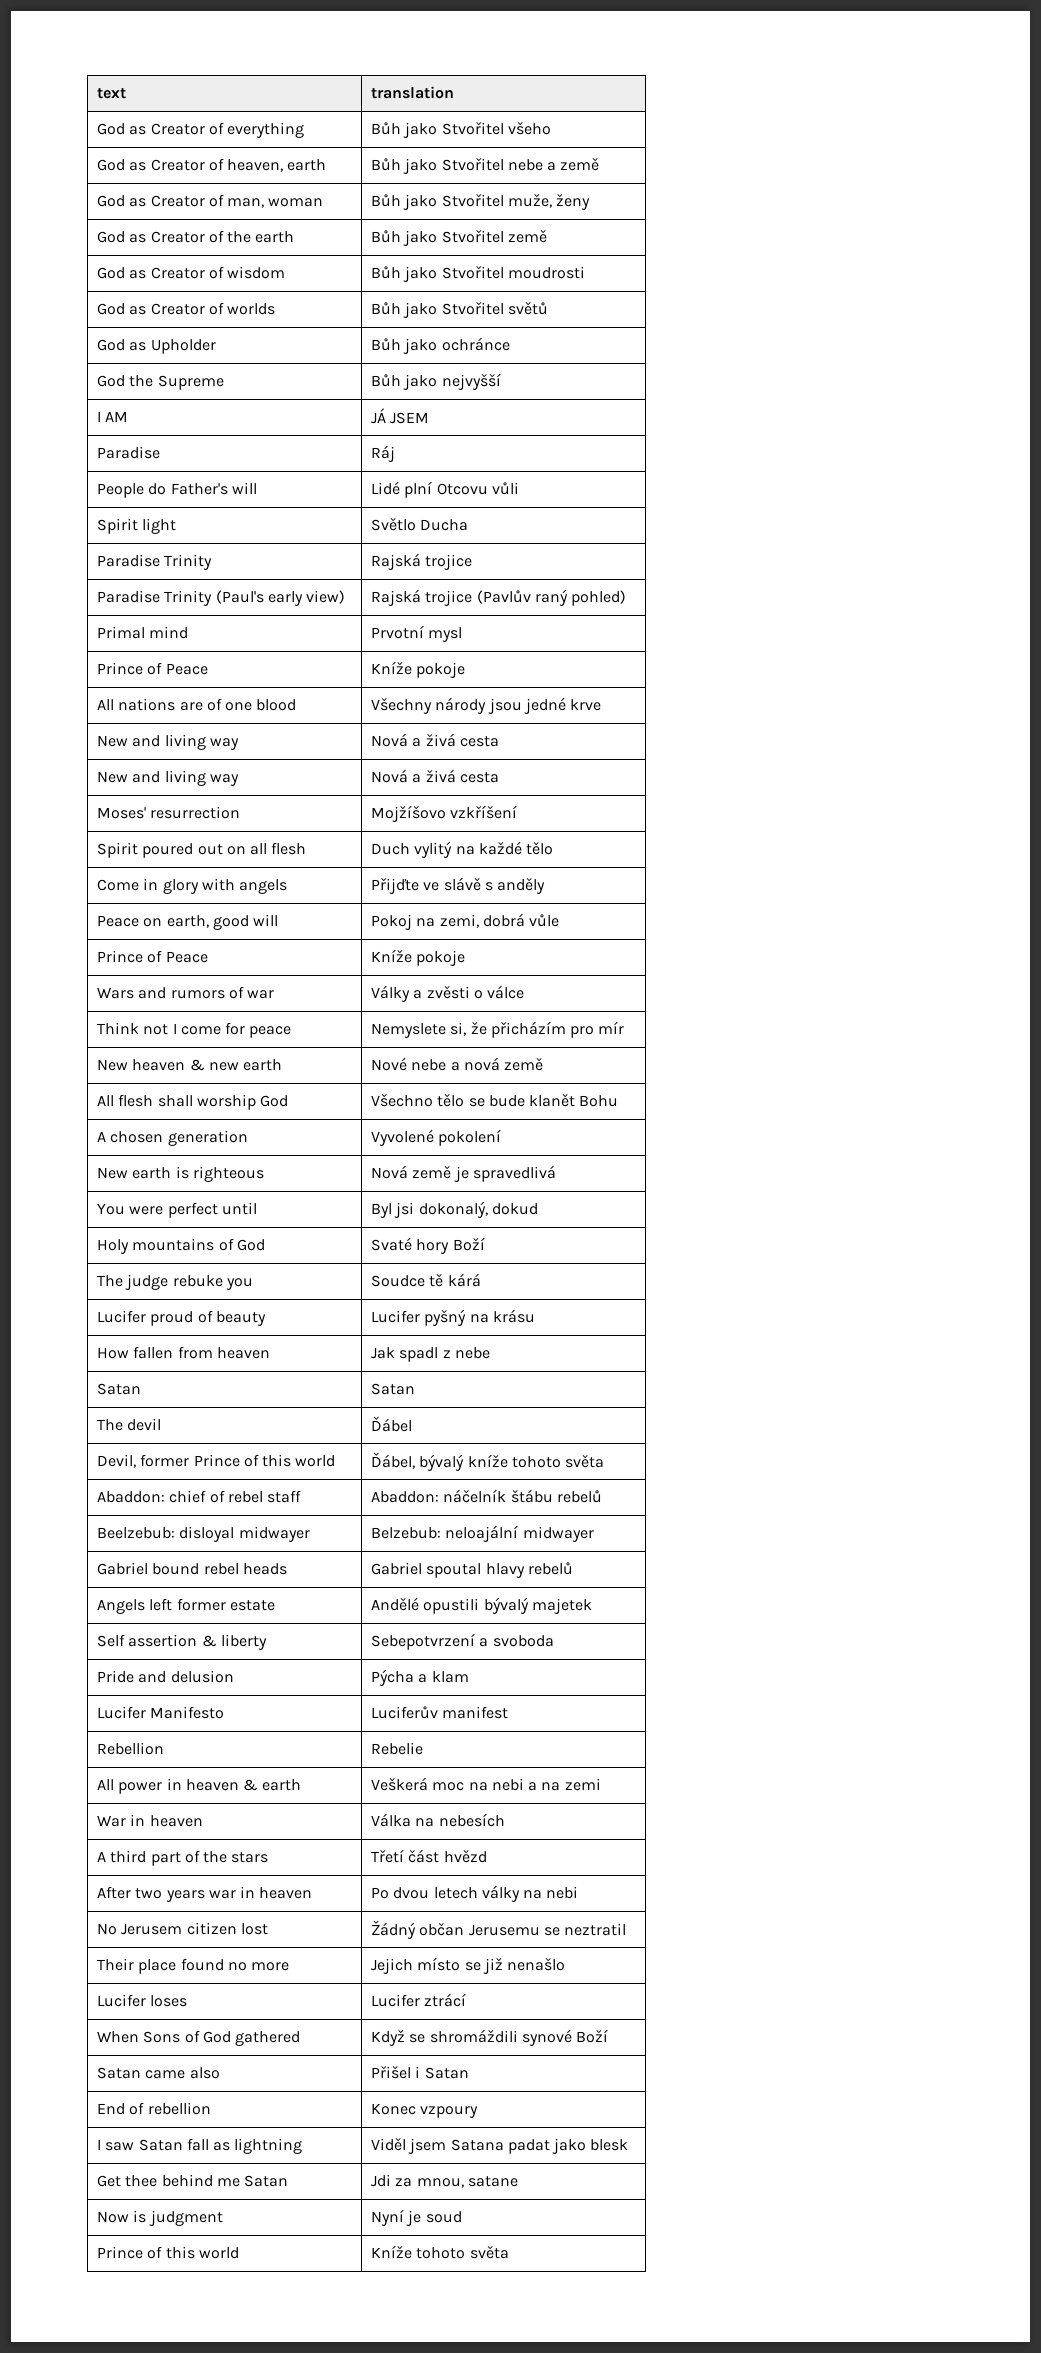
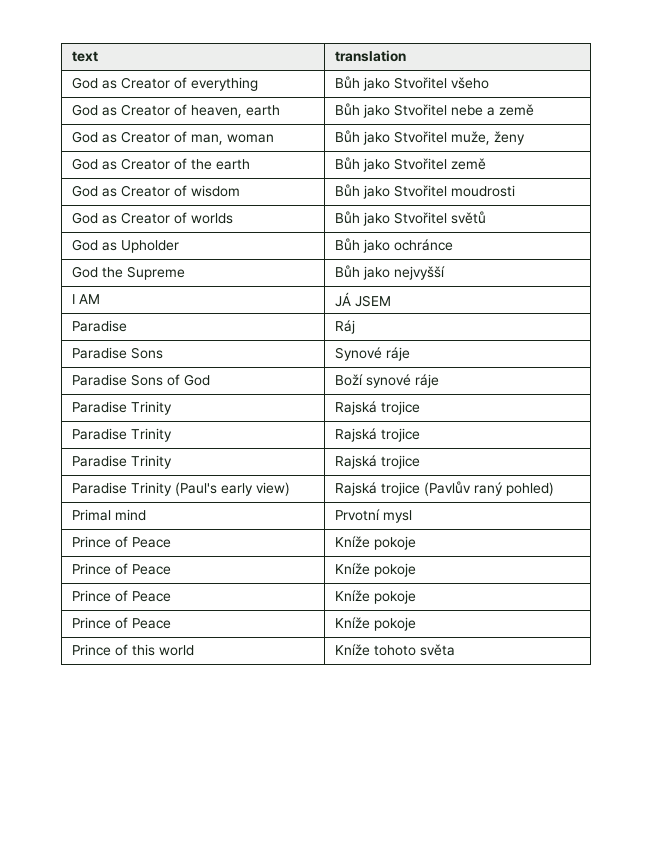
[96,482,257,498] [370,481,519,498] [96,518,177,534] [370,518,469,531] People do Father's will | Lidé plní Otcovu vůli // Spirit light | Světlo Ducha -> [71,347,163,359] [334,347,410,361] [71,374,210,386] [334,374,439,388] [71,401,172,415] [334,401,420,415] [71,428,172,442] [334,428,420,442] Paradise Sons | Synové ráje // Paradise Sons of God | Boží synové ráje // Paradise Trinity | Rajská trojice // Paradise Trinity | Rajská trojice
[96,698,297,711] [370,697,602,714] [96,734,239,750] [370,733,499,747] [96,770,239,786] [370,769,499,783] [96,806,241,819] [370,805,518,822] [96,842,307,858] [370,841,554,858] [96,878,288,894] [370,877,546,894] [96,914,279,930] [370,913,560,930] [96,950,208,963] [370,949,466,966] [96,986,275,999] [370,985,525,1002] [96,1022,292,1038] [370,1021,625,1038] [96,1059,283,1071] [370,1057,544,1071] [96,1094,289,1110] [370,1094,619,1107] [96,1130,248,1146] [370,1129,502,1146] [96,1166,264,1182] [370,1165,556,1182] [96,1202,257,1218] [370,1201,538,1218] [96,1238,265,1254] [370,1237,485,1254] [96,1274,253,1290] [370,1273,481,1287] [96,1310,266,1326] [370,1309,535,1326] [96,1346,270,1359] [370,1347,490,1362] [96,1383,141,1395] [370,1383,415,1395] [96,1418,162,1431] [370,1416,412,1432] [96,1454,336,1468] [370,1452,605,1471] [96,1490,302,1503] [370,1489,602,1503] [96,1526,310,1542] [370,1525,594,1542] [96,1562,287,1575] [370,1562,573,1578] [96,1598,275,1614] [370,1597,592,1614] [96,1634,267,1650] [370,1633,554,1650] [96,1670,234,1683] [370,1669,469,1686] [96,1706,225,1719] [370,1706,509,1719] [96,1742,164,1755] [370,1742,423,1755] [96,1778,302,1794] [370,1777,601,1791] [96,1814,203,1827] [370,1813,505,1827] [96,1850,269,1866] [370,1849,487,1863] [96,1886,313,1902] [370,1885,579,1902] [96,1922,268,1935] [370,1920,627,1939] [96,1958,290,1974] [370,1957,566,1974] [96,1994,188,2007] [370,1993,467,2007] [96,2030,301,2046] [370,2029,609,2046] [96,2067,220,2079] [370,2066,469,2079] [96,2102,211,2115] [370,2103,479,2118] [96,2138,303,2154] [370,2138,629,2154] [96,2174,289,2187] [370,2174,518,2188] [96,2210,223,2226] [370,2209,462,2226] All nations are of one blood | Všechny národy jsou jedné krve // New and living way | Nová a živá cesta // New and living way | Nová a živá cesta // Moses' resurrection | Mojžíšovo vzkříšení // Spirit poured out on all flesh | Duch vylitý na každé tělo // Come in glory with angels | Přijďte ve slávě s anděly // Peace on earth, good will | Pokoj na zemi, dobrá vůle // Prince of Peace | Kníže pokoje // Wars and rumors of war | Války a zvěsti o válce // Think not I come for peace | Nemyslete si, že přicházím pro mír // New heaven & new earth | Nové nebe a nová země // All flesh shall worship God | Všechno tělo se bude klanět Bohu // A chosen generation | Vyvolené pokolení // New earth is righteous | Nová země je spravedlivá // You were perfect until | Byl jsi dokonalý, dokud // Holy mountains of God | Svaté hory Boží // The judge rebuke you | Soudce tě kárá // Lucifer proud of beauty | Lucifer pyšný na krásu // How fallen from heaven | Jak spadl z nebe // Satan | Satan // The devil | Ďábel // Devil, former Prince of this world | Ďábel, bývalý kníže tohoto světa // Abaddon: chief of rebel staff | Abaddon: náčelník štábu rebelů // Beelzebub: disloyal midwayer | Belzebub: neloajální midwayer // Gabriel bound rebel heads | Gabriel spoutal hlavy rebelů // Angels left former estate | Andělé opustili bývalý majetek // Self assertion & liberty | Sebepotvrzení a svoboda // Pride and delusion | Pýcha a klam // Lucifer Manifesto | Luciferův manifest // Rebellion | Rebelie // All power in heaven & earth | Veškerá moc na nebi a na zemi // War in heaven | Válka na nebesích // A third part of the stars | Třetí část hvězd // After two years war in heaven | Po dvou letech války na nebi // No Jerusem citizen lost | Žádný občan Jerusemu se neztratil // Their place found no more | Jejich místo se již nenašlo // Lucifer loses | Lucifer ztrácí // When Sons of God gathered | Když se shromáždili synové Boží // Satan came also | Přišel i Satan // End of rebellion | Konec vzpoury // I saw Satan fall as lightning | Viděl jsem Satana padat jako blesk // Get thee behind me Satan | Jdi za mnou, satane // Now is judgment | Nyní je soud -> [71,563,171,575] [334,563,416,577] [71,590,171,602] [334,590,416,604] [71,617,171,629] [334,617,416,631] Prince of Peace | Kníže pokoje // Prince of Peace | Kníže pokoje // Prince of Peace | Kníže pokoje

